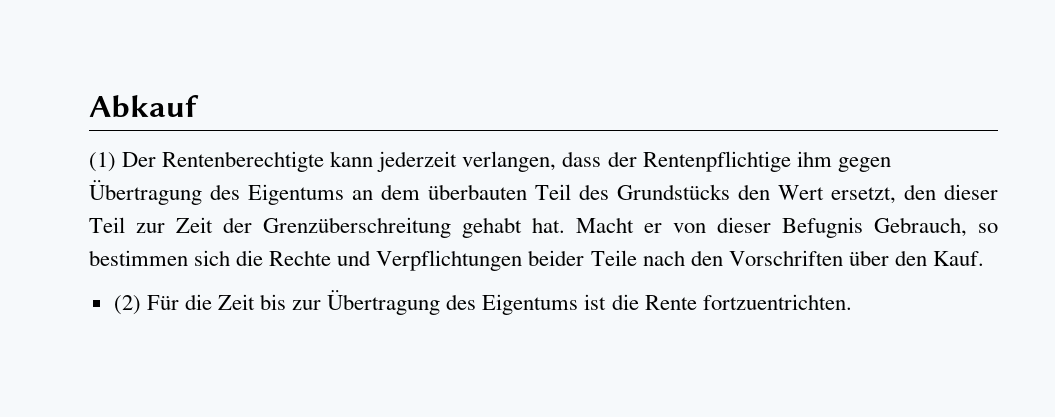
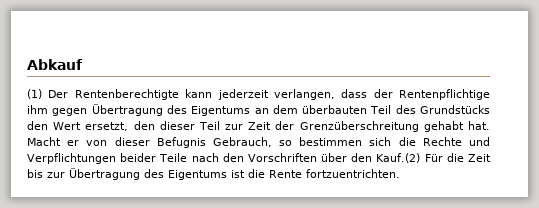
[932,251,984,266] [113,295,141,315] Kauf. // (2) -> [376,153,421,163] Kauf.(2)

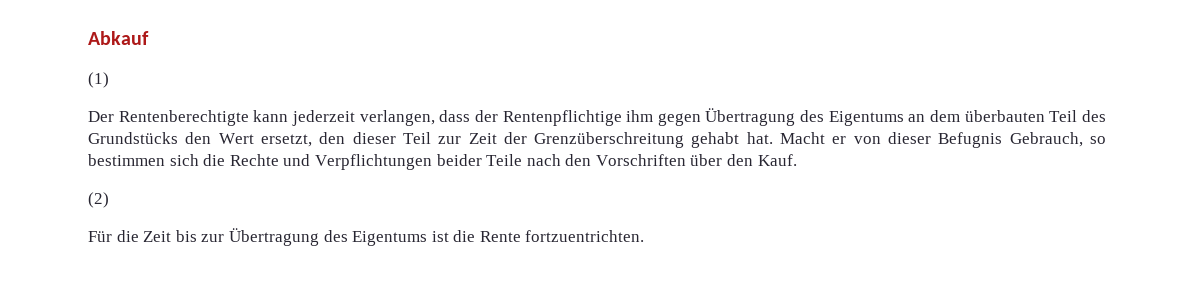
(42, 94) none -> (109, 80) //
[376,153,421,163] Kauf.(2) -> [757,154,797,166] [88,192,109,208] Kauf. // (2) //

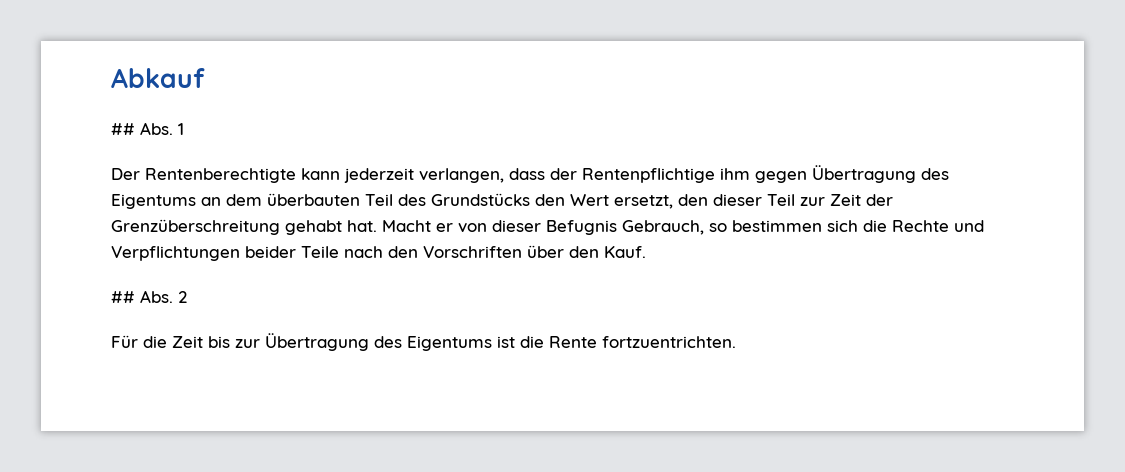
[88,72,109,88] (1) -> [111,122,184,135] ## Abs. 1
[88,192,109,208] (2) -> [111,290,187,303] ## Abs. 2

